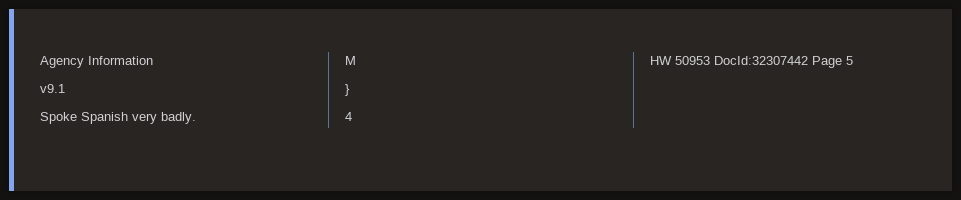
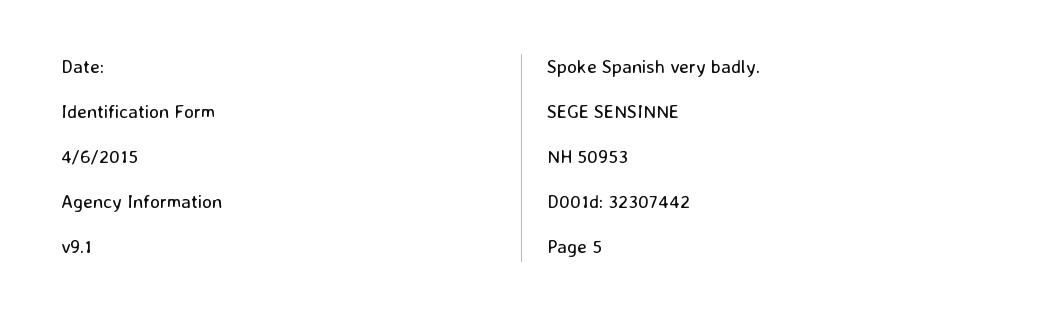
(40, 62) none -> [61,60,104,73] [61,105,216,118] [61,150,138,165] Date: // Identification Form // 4/6/2015 //
[345,56,356,65] [345,84,350,96] [345,112,352,121] [650,56,808,65] M // } // 4 // HW 50953 DocId:32307442 -> [547,105,680,118] [547,150,629,163] [547,195,691,208] SEGE SENSINNE // NH 50953 // D001d: 32307442 //

